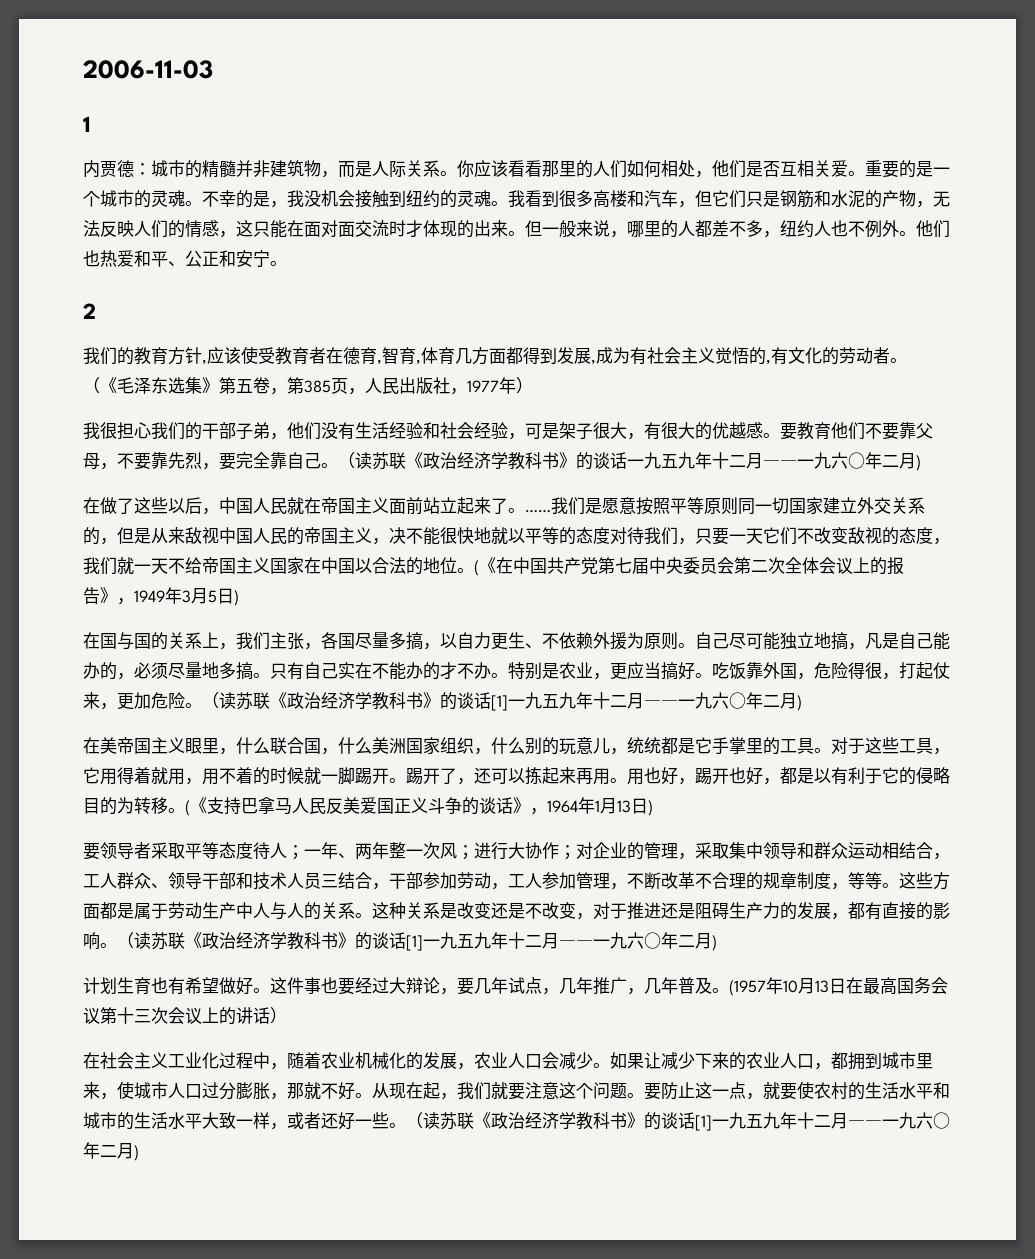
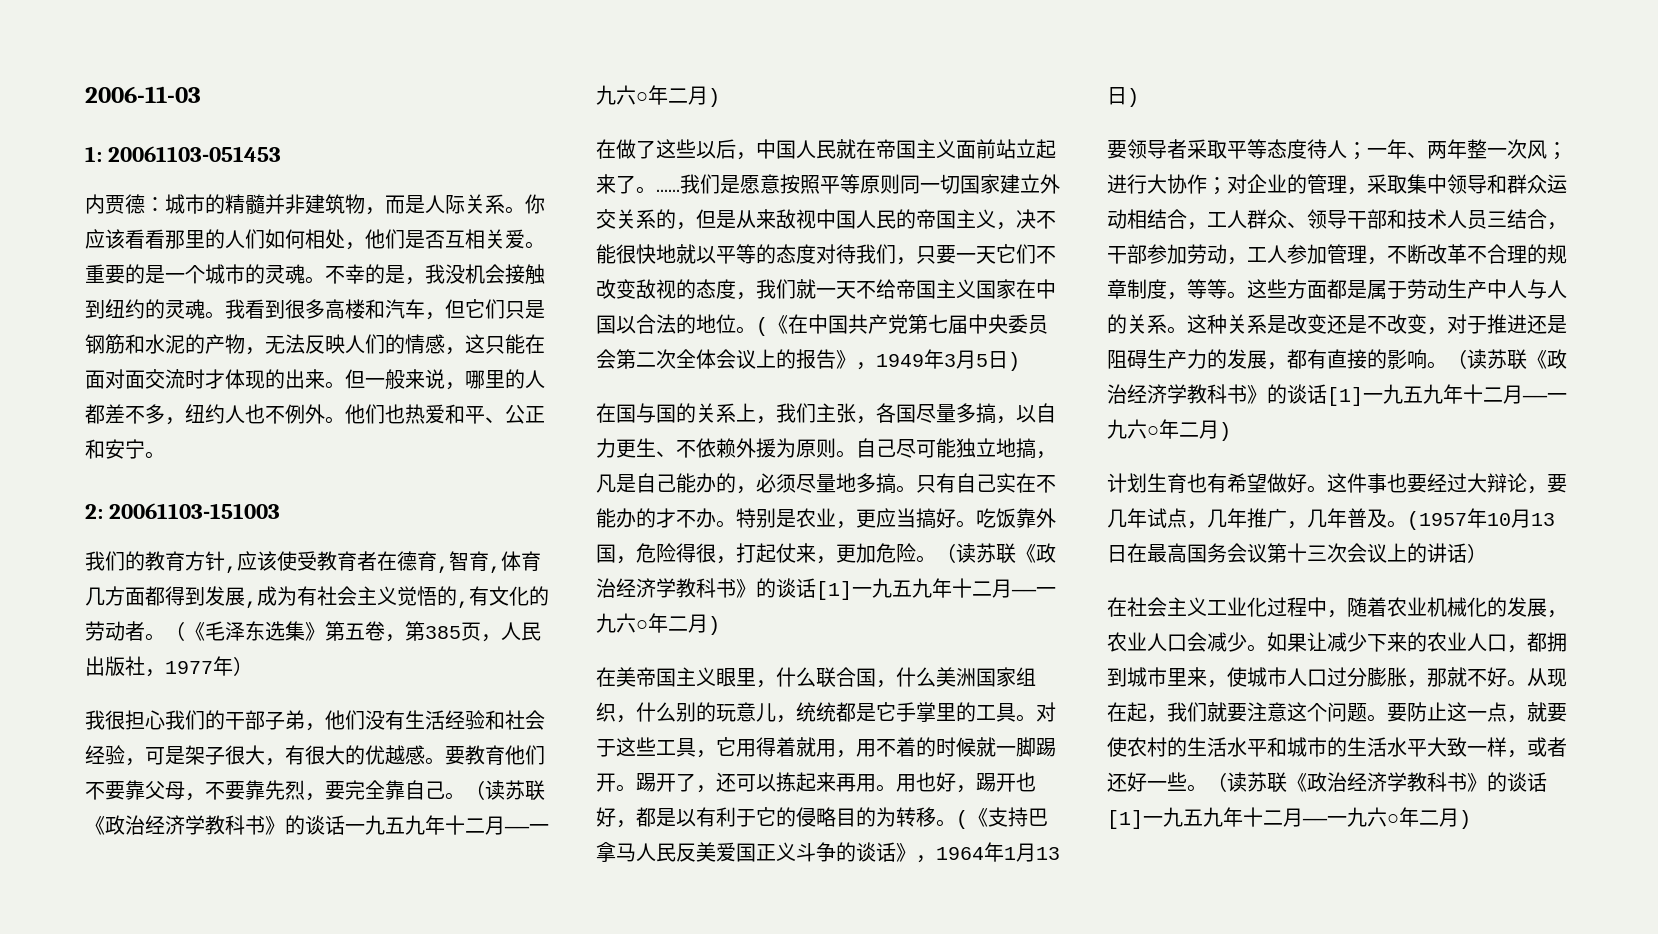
[83,116,91,132] 1 -> [85,146,282,162] 1: 20061103-051453
[83,303,96,319] 2 -> [85,503,281,519] 2: 20061103-151003

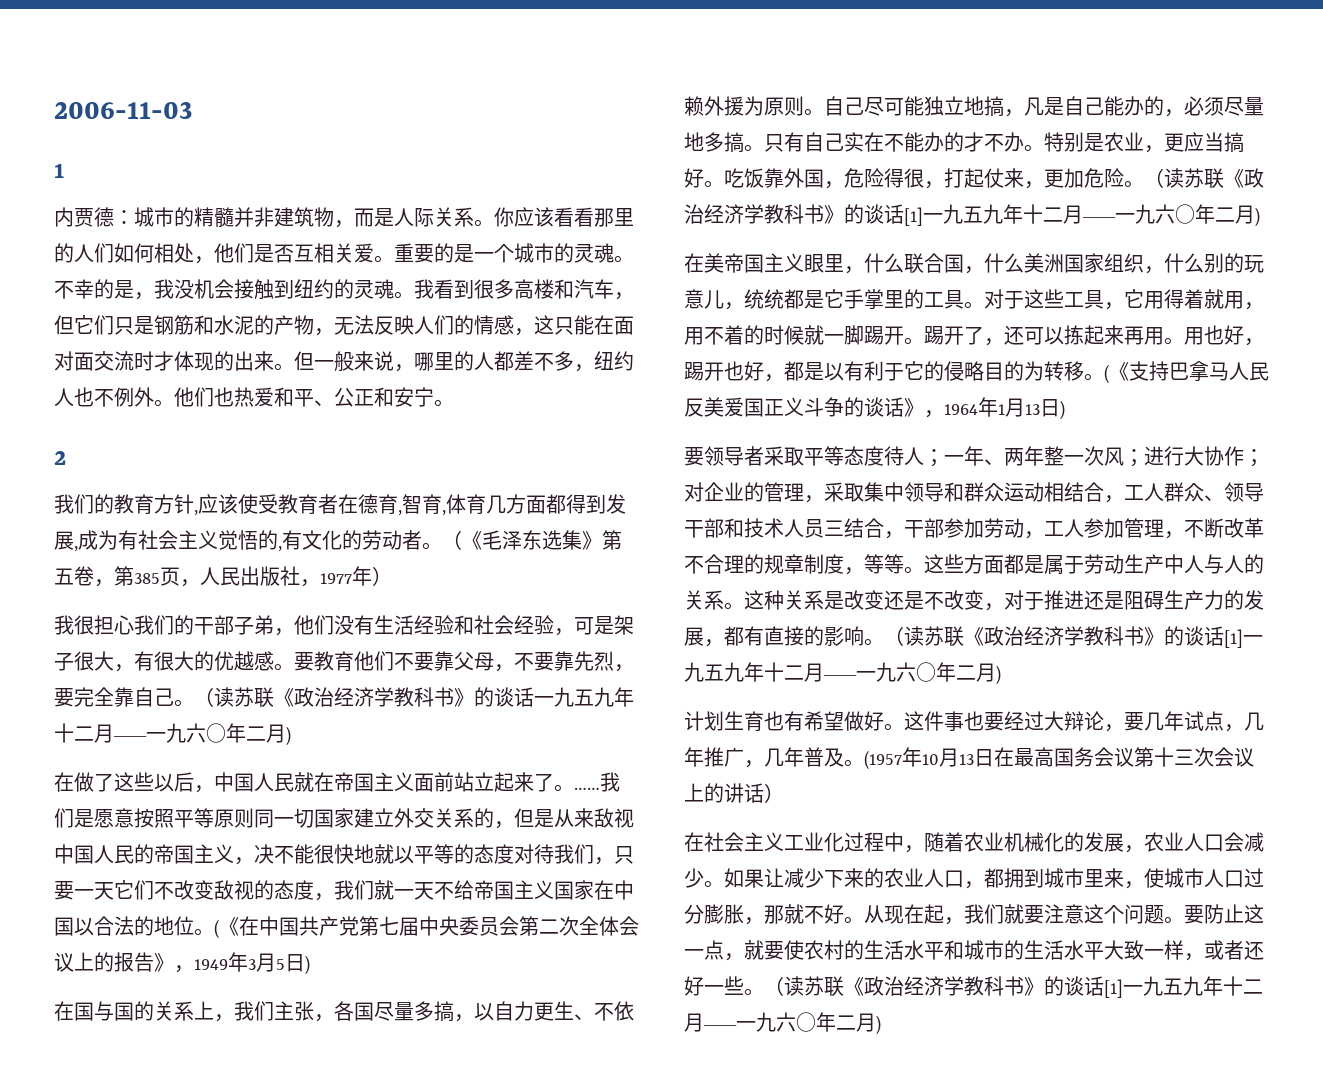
[85,146,282,162] 1: 20061103-051453 -> [54,163,65,178] 1
[85,503,281,519] 2: 20061103-151003 -> [54,451,66,465] 2

